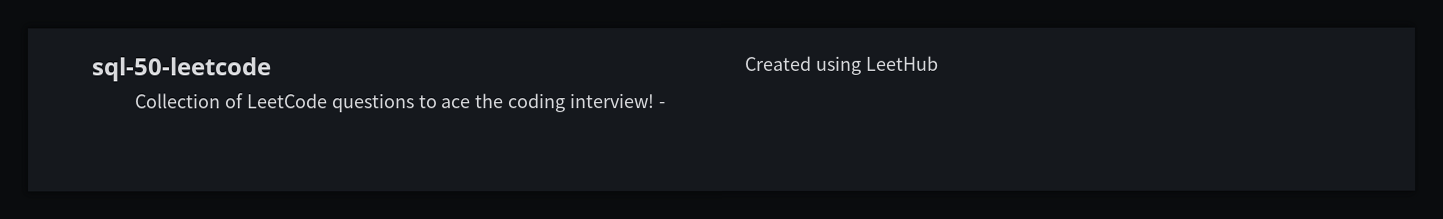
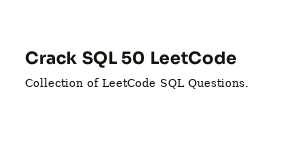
[91,57,271,82] sql-50-leetcode -> [25,51,237,68] Crack SQL 50 LeetCode
[330,93,665,113] [744,55,938,75] questions to ace the coding interview! - Created using LeetHub -> [160,79,249,89] SQL Questions.

